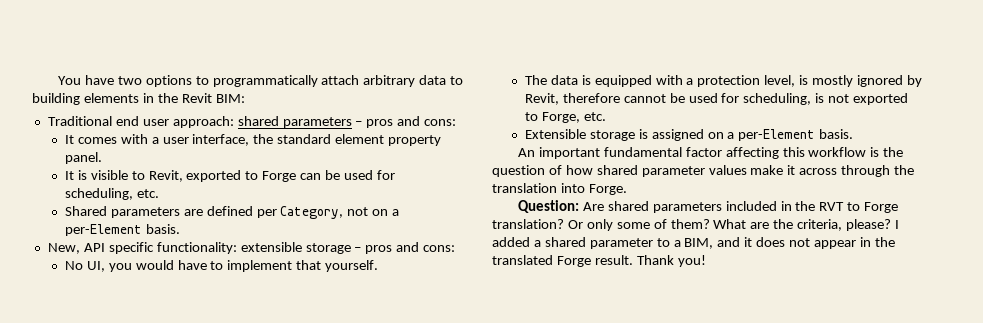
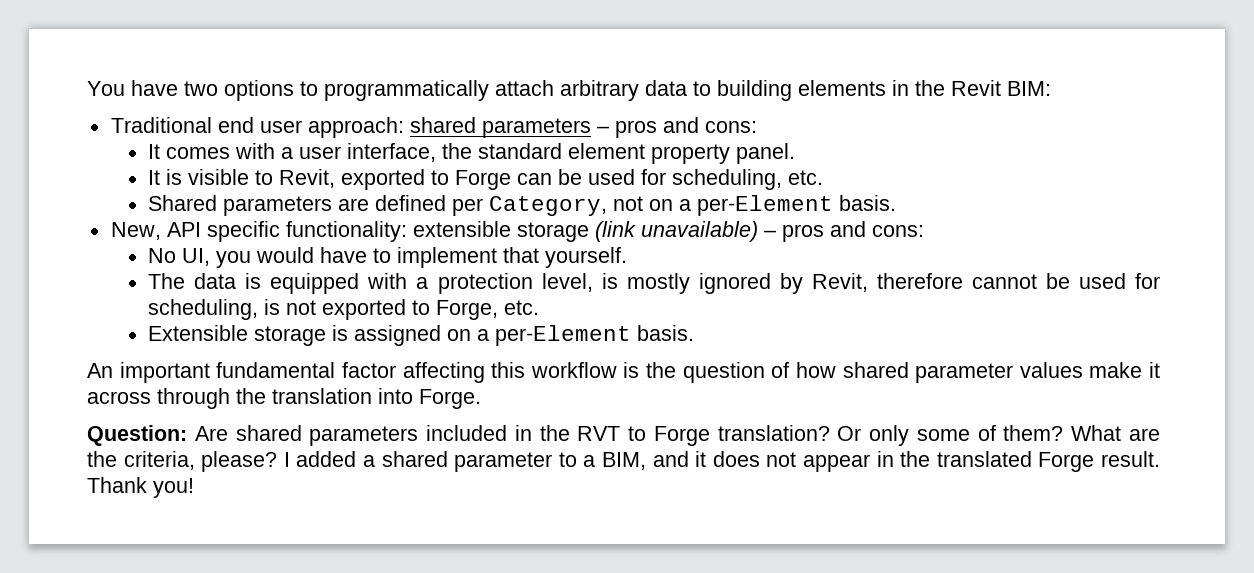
(351, 248) none -> [594,221,758,242] (link unavailable)

